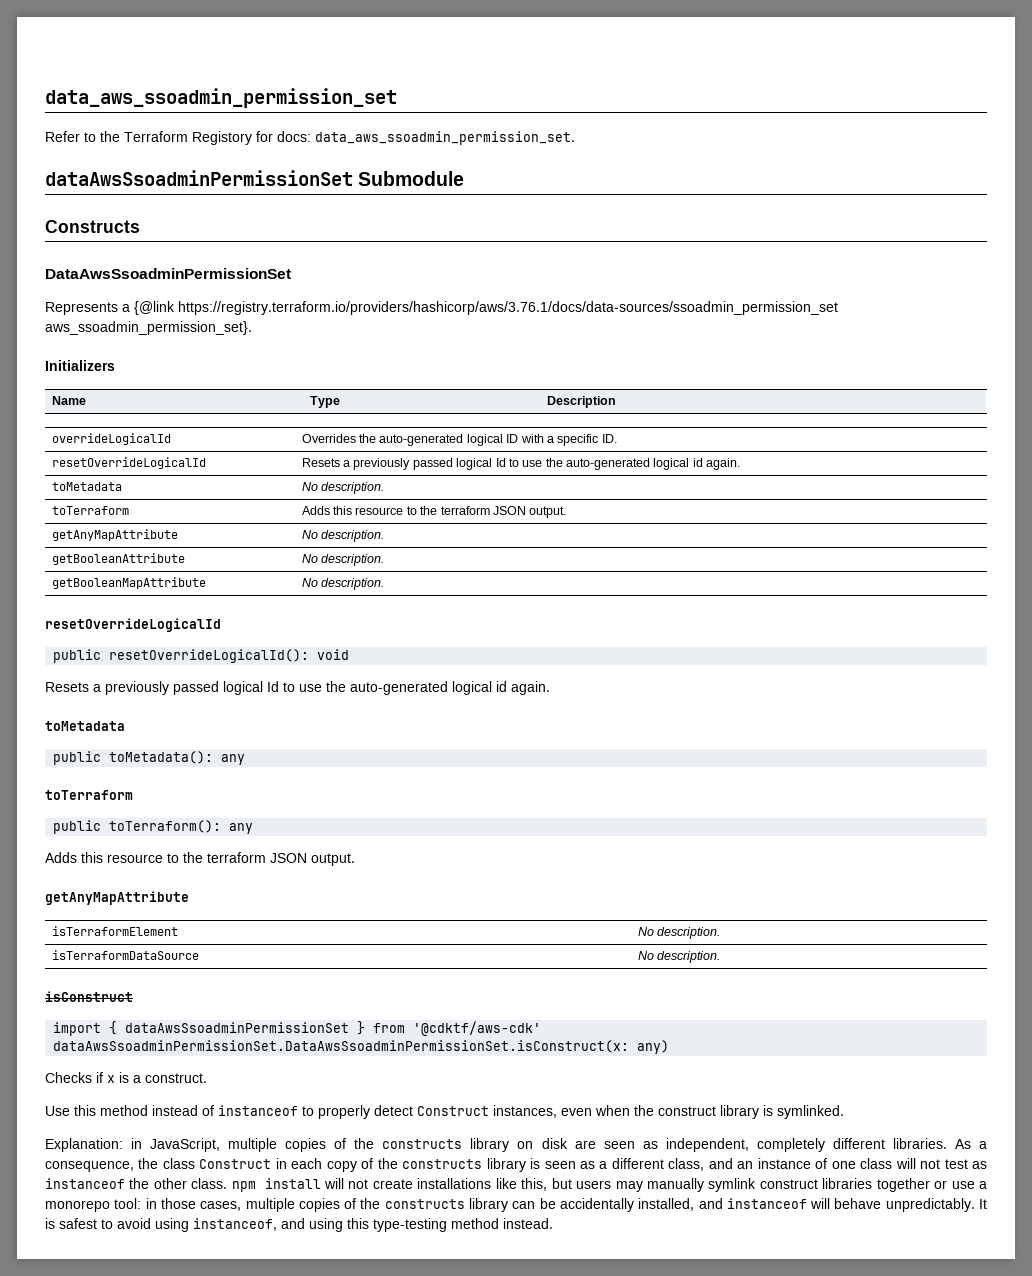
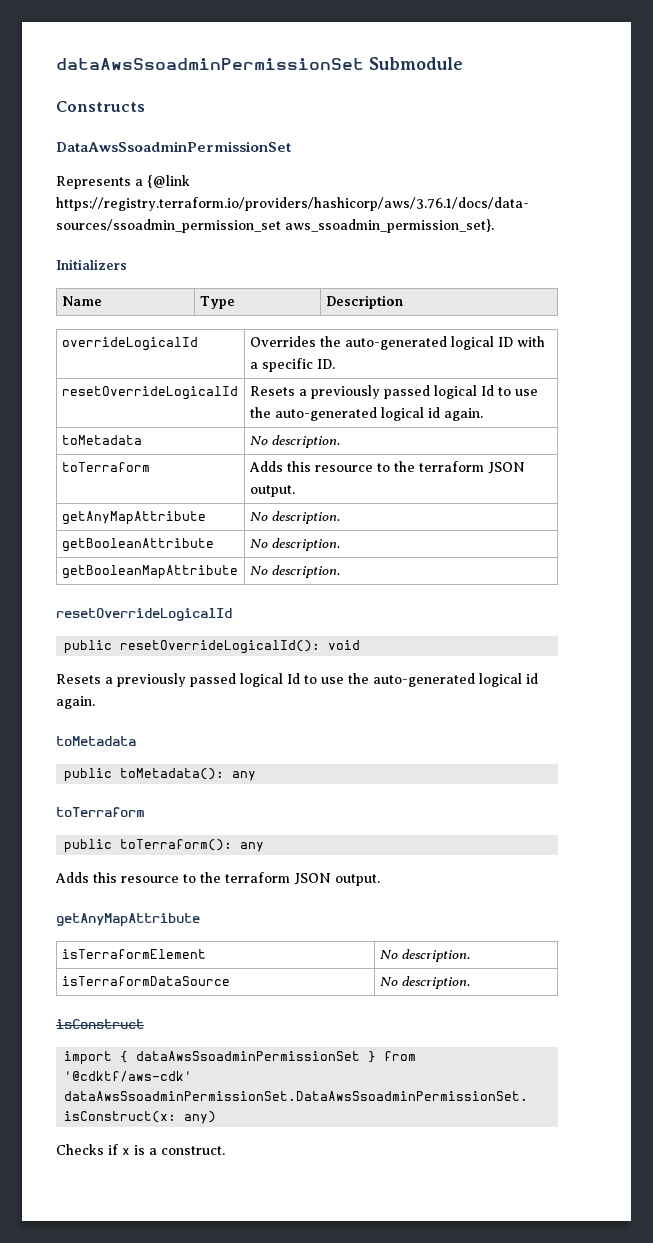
[45,88,397,108] [45,131,575,145] data_aws_ssoadmin_permission_set // Refer to the Terraform Registory for docs: data_aws_ssoadmin_permission_set. // -> (56, 64) none
[45,1105,844,1119] [45,1138,988,1152] [45,1158,987,1172] [45,1178,987,1192] [45,1198,987,1212] [45,1218,553,1232] // Use this method instead of instanceof to properly detect Construct instances, even when the construct library is symlinked. // Explanation: in JavaScript, multiple copies of the constructs library on disk are seen as independent, completely different libraries. As a consequence, the class Construct in each copy of the constructs library is seen as a different class, and an instance of one class will not test as instanceof the other class. npm install will not create installations like this, but users may manually symlink construct libraries together or use a monorepo tool: in those cases, multiple copies of the constructs library can be accidentally installed, and instanceof will behave unpredictably. It is safest to avoid using instanceof, and using this type-testing method instead. -> (225, 1150) none

